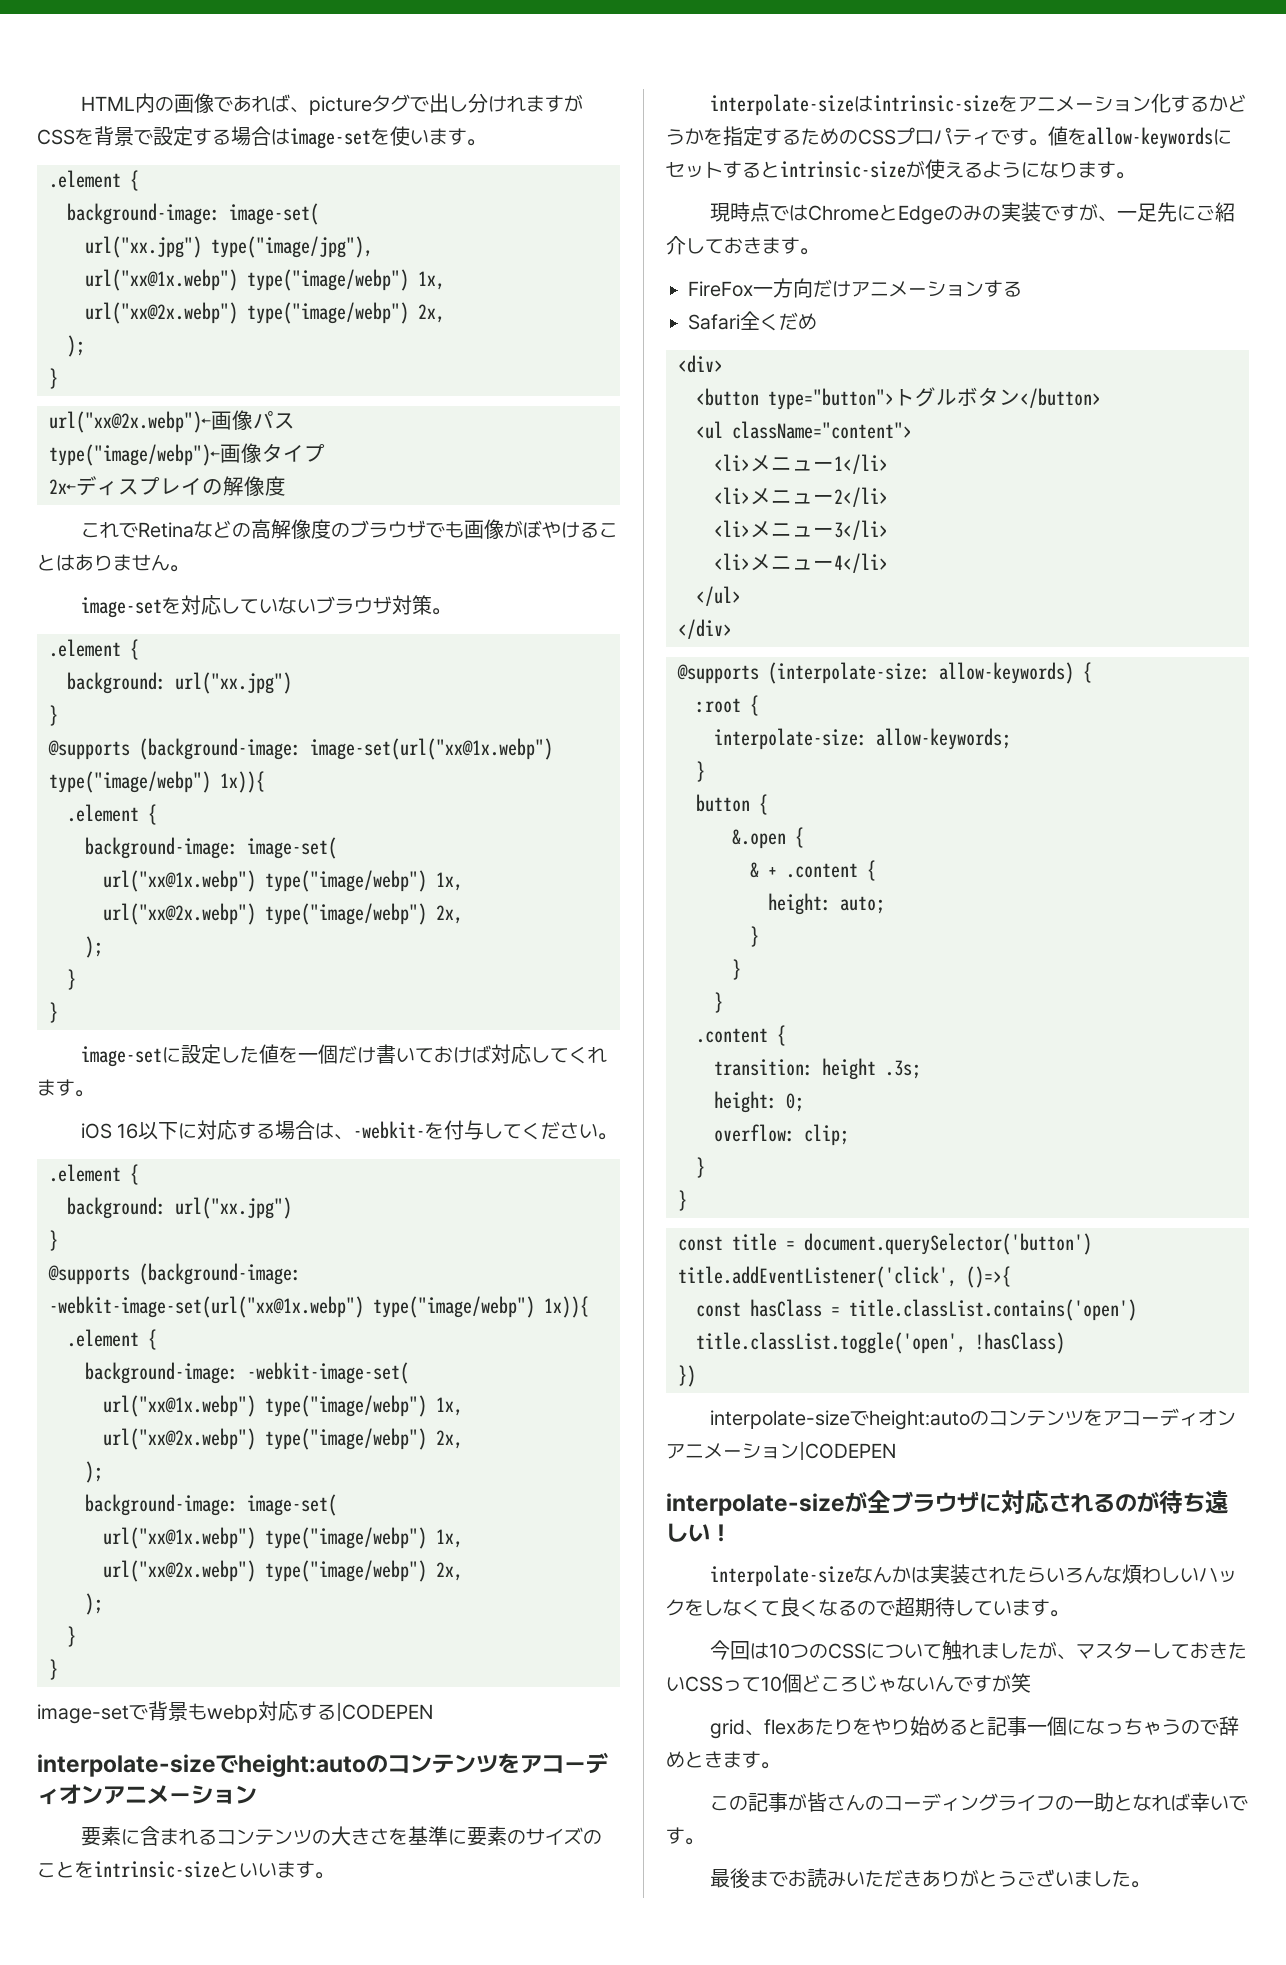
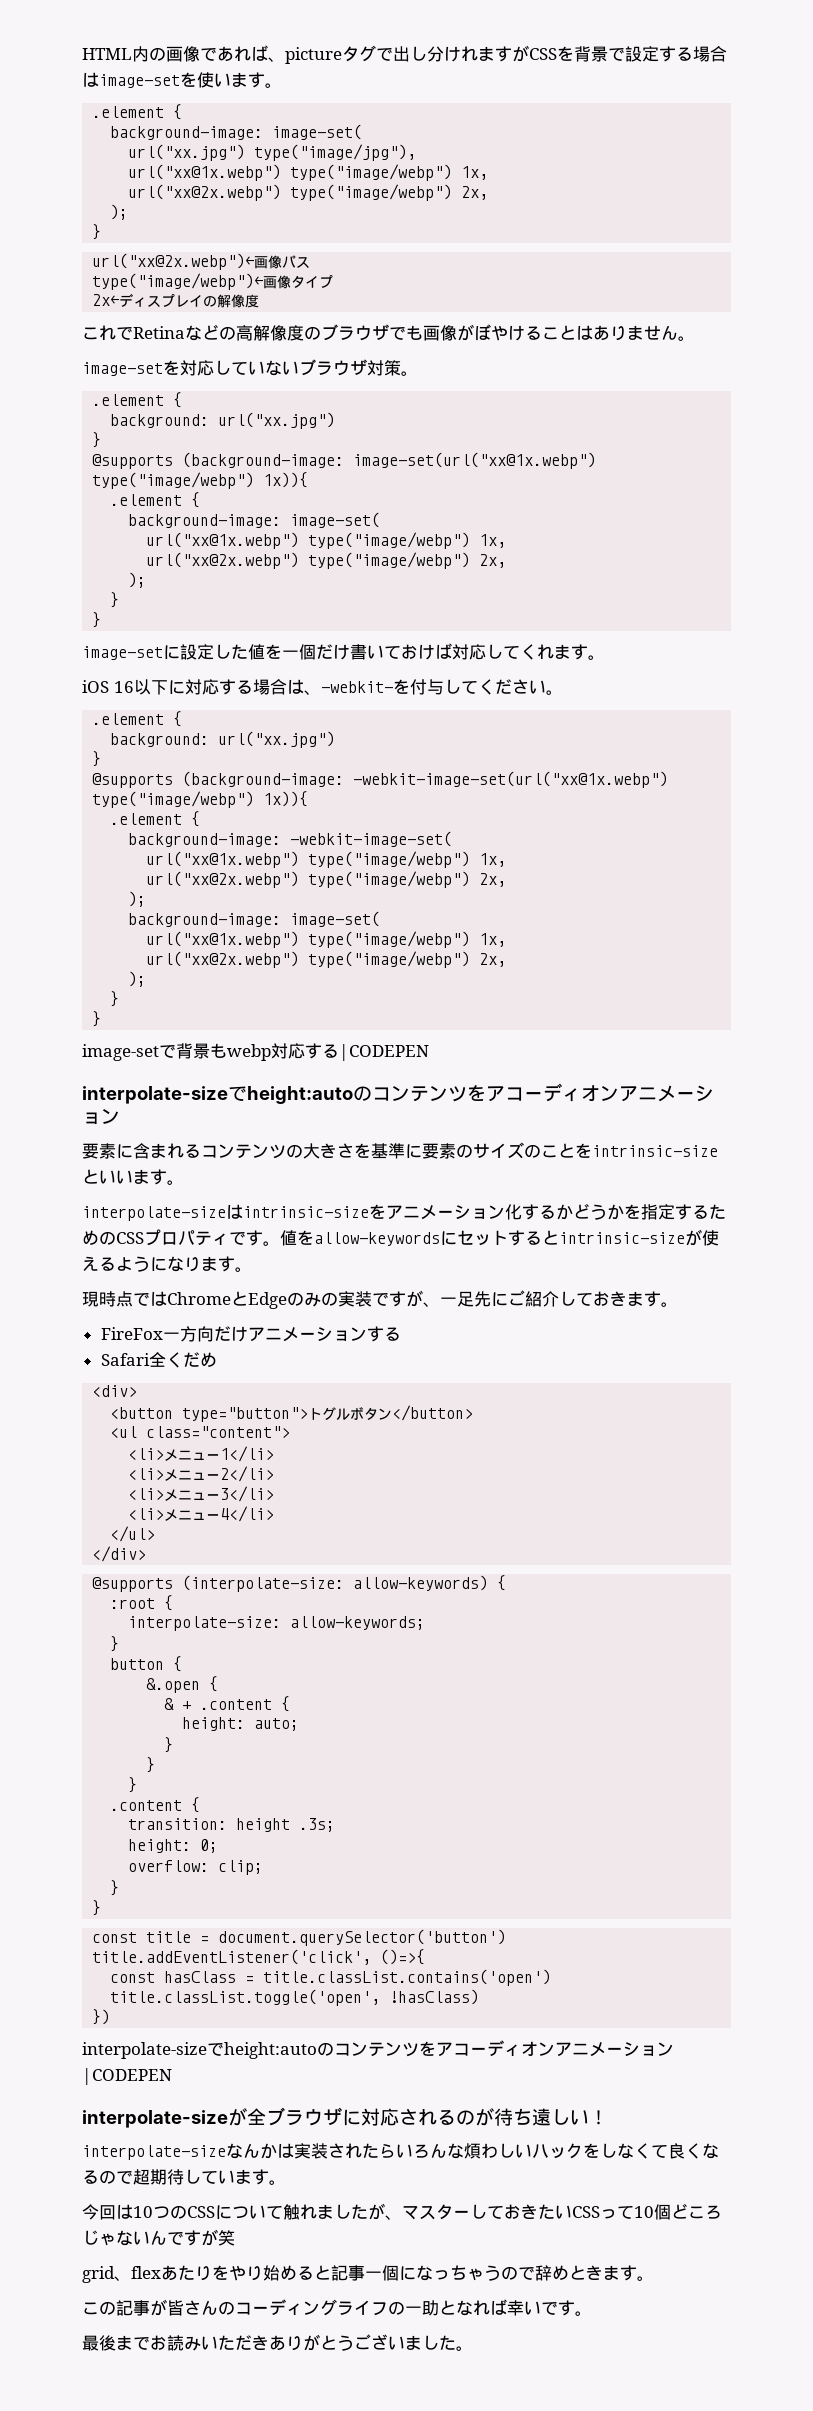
[732,421,912,439] className="content"> -> [146,1426,291,1438] class="content">

